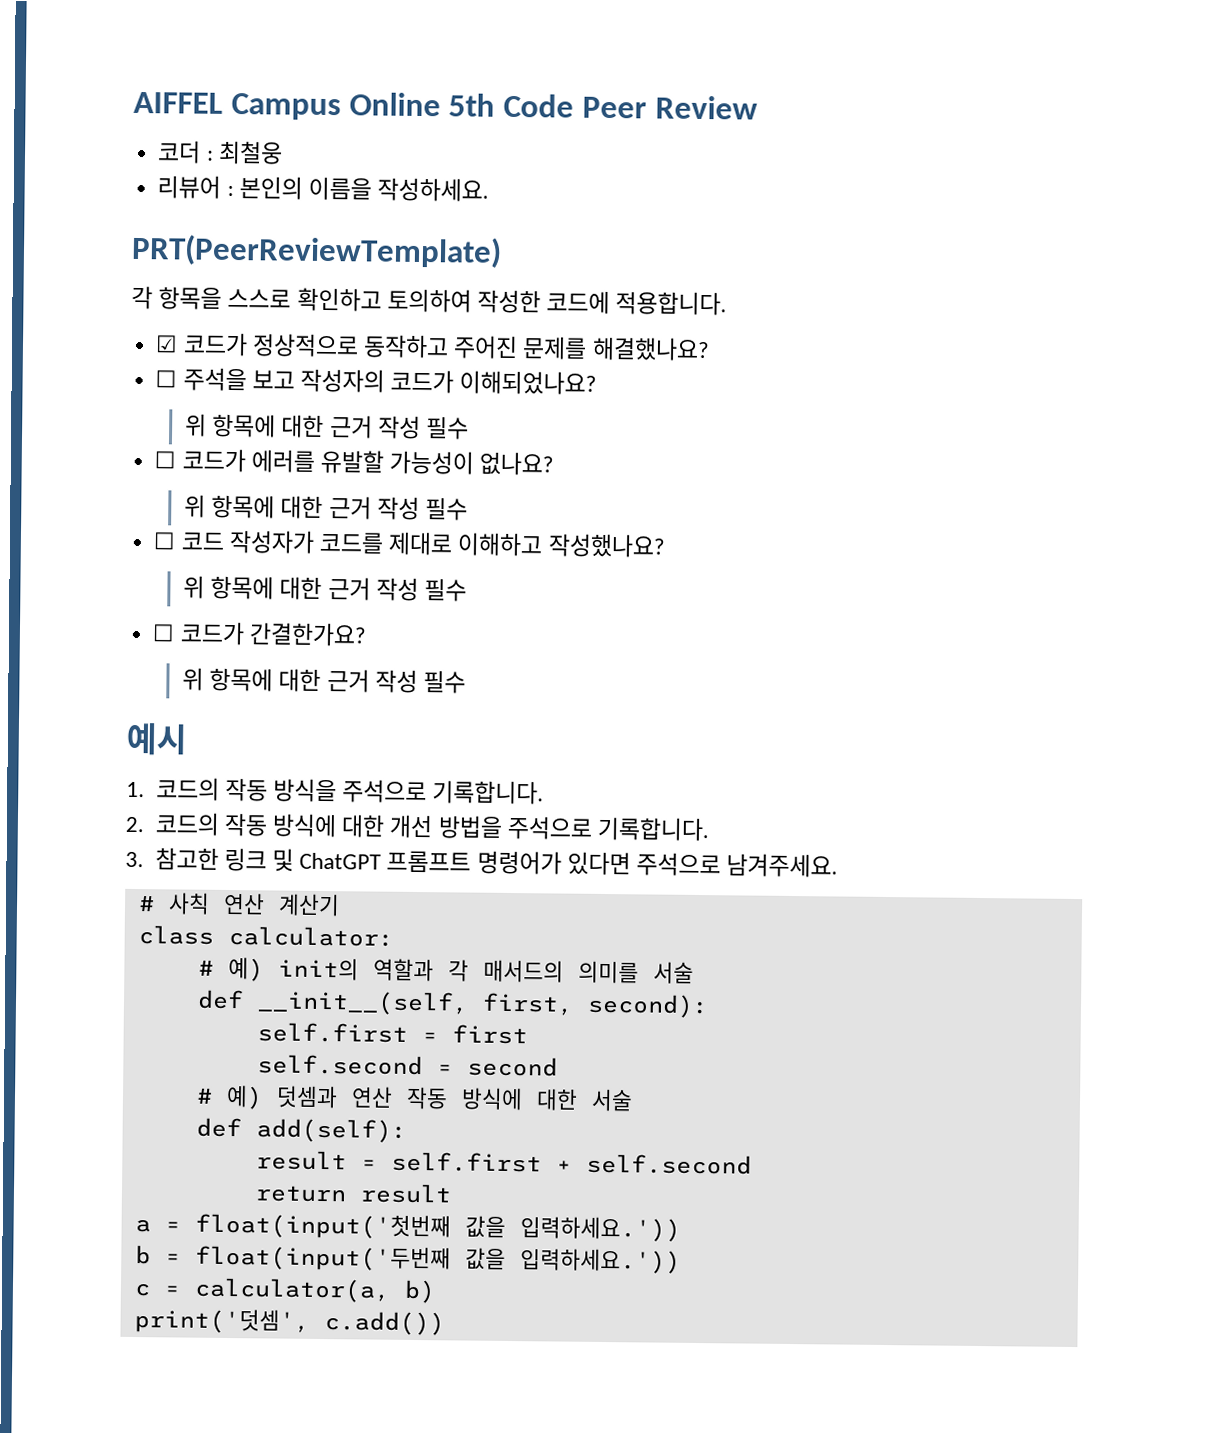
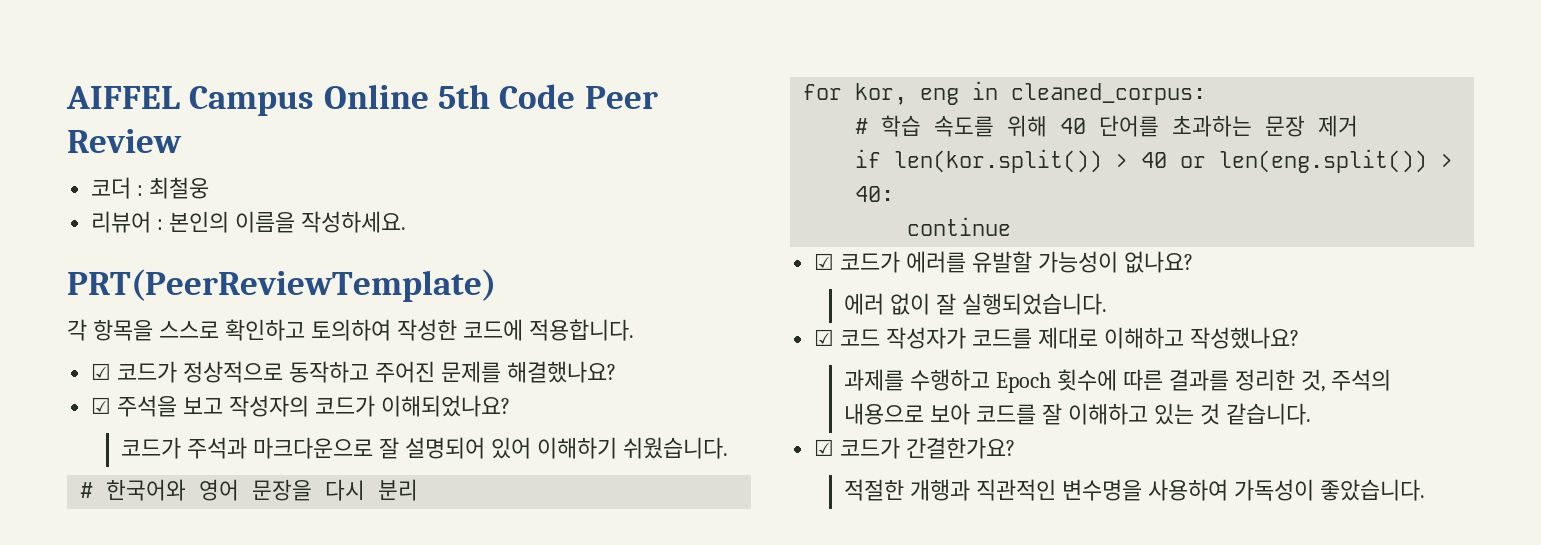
[155,370,178,388] ☐ -> [91,397,112,414] ☑
[185,413,470,440] [154,451,177,469] 위 항목에 대한 근거 작성 필수 // ☐ -> [120,437,728,459] [80,479,419,501] [803,81,1207,105] [855,115,1359,137] [855,149,1454,173] [855,186,895,202] [907,217,1012,236] [814,253,835,270] 코드가 주석과 마크다운으로 잘 설명되어 있어 이해하기 쉬웠습니다. // # 한국어와 영어 문장을 다시 분리 // for kor, eng in cleaned_corpus: // # 학습 속도를 위해 40 단어를 초과하는 문장 제거 // if len(kor.split()) > 40 or len(eng.split()) > 40: // continue // ☑
[184,494,469,521] [153,532,177,550] 위 항목에 대한 근거 작성 필수 // ☐ -> [843,293,1107,315] [814,329,835,346] 에러 없이 잘 실행되었습니다. // ☑
[183,575,468,602] [152,621,367,647] [182,667,467,694] [126,721,187,756] [126,777,545,805] [125,812,709,842] [125,847,839,878] [137,892,340,917] [137,925,394,947] [197,956,694,984] [196,989,709,1019] [256,1022,528,1045] [256,1054,558,1077] [195,1084,633,1112] [195,1117,407,1143] [255,1150,752,1175] [254,1183,452,1204] [134,1212,681,1242] [134,1244,681,1274] [133,1277,436,1304] [133,1308,445,1336] 위 항목에 대한 근거 작성 필수 // ☐ 코드가 간결한가요? // 위 항목에 대한 근거 작성 필수 // 예시 // 1. 코드의 작동 방식을 주석으로 기록합니다. // 2. 코드의 작동 방식에 대한 개선 방법을 주석으로 기록합니다. // 3. 참고한 링크 및 ChatGPT 프롬프트 명령어가 있다면 주석으로 남겨주세요. // # 사칙 연산 계산기 // class calculator: // # 예) init의 역할과 각 매서드의 의미를 서술 // def __init__(self, first, second): // self.first = first // self.second = second // # 예) 덧셈과 연산 작동 방식에 대한 서술 // def add(self): // result = self.first + self.second // return result // a = float(input('첫번째 값을 입력하세요.')) // b = float(input('두번째 값을 입력하세요.')) // c = calculator(a, b) // print('덧셈', c.add()) -> [843,369,1392,393] [843,403,1311,425] [814,437,1016,459] [843,479,1425,501] 과제를 수행하고 Epoch 횟수에 따른 결과를 정리한 것, 주석의 내용으로 보아 코드를 잘 이해하고 있는 것 같습니다. // ☑ 코드가 간결한가요? // 적절한 개행과 직관적인 변수명을 사용하여 가독성이 좋았습니다.

